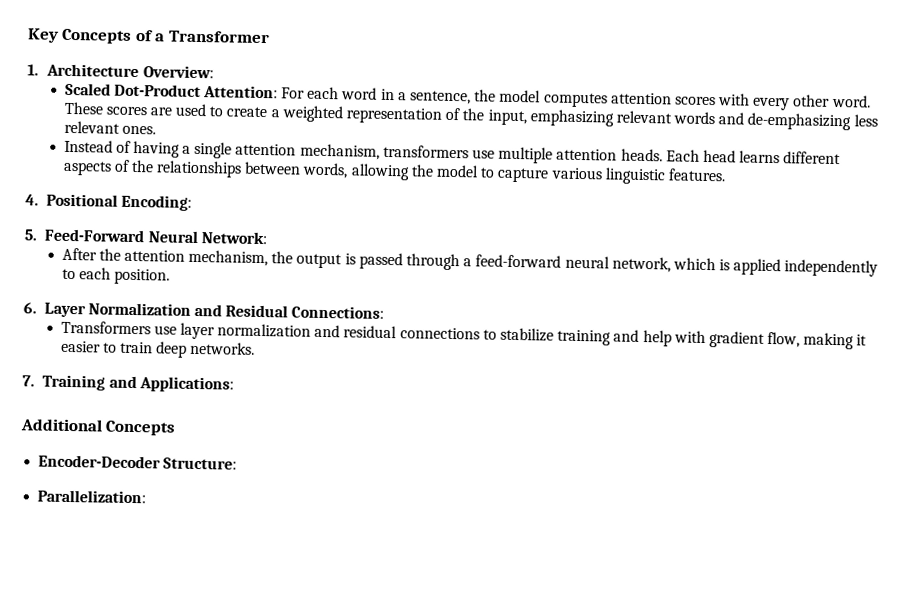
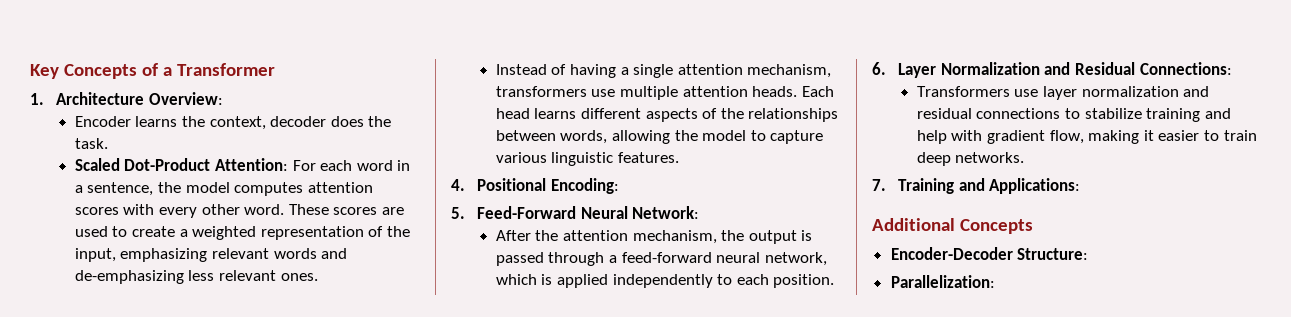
(214, 72) none -> [74,116,392,130] [74,138,108,149] // Encoder learns the context, decoder does the task.

